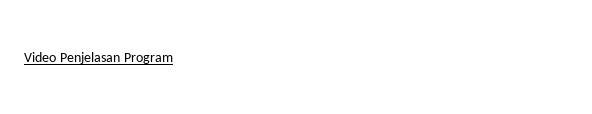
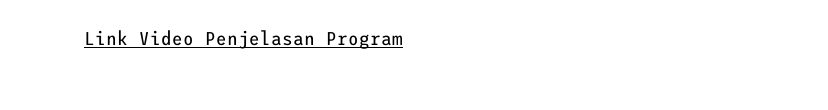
(24, 57) none -> [84,30,128,45] Link

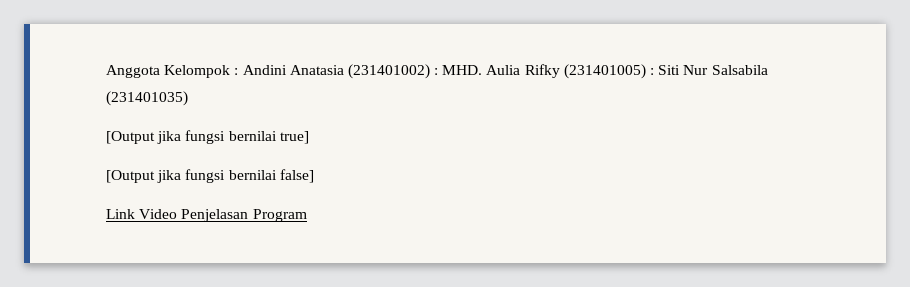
(84, 37) none -> [106,64,768,79] [106,91,188,106] [106,130,309,144] [106,169,314,183] Anggota Kelompok : Andini Anatasia (231401002) : MHD. Aulia Rifky (231401005) : Siti Nur Salsabila (231401035) // [Output jika fungsi bernilai true] // [Output jika fungsi bernilai false] //

